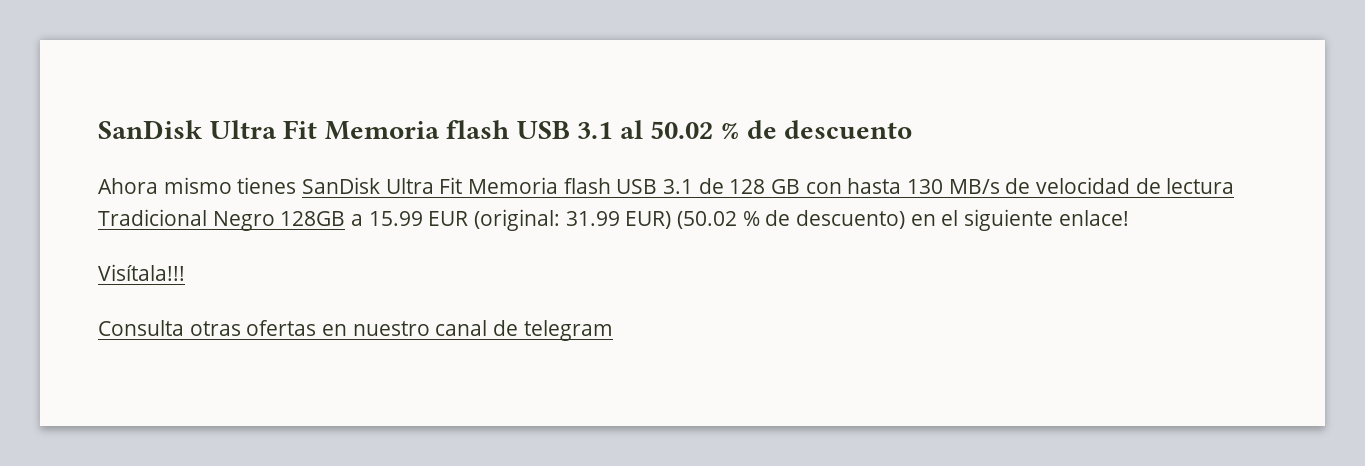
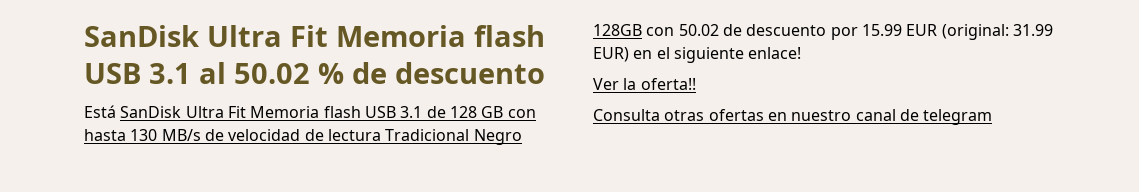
[98,177,297,194] Ahora mismo tienes -> [84,105,116,118] Está
[350,214,363,226] a -> [646,24,858,40] con 50.02 de descuento por
[677,210,906,229] (50.02 % de descuento) -> (629, 54) none
[98,264,185,281] Visítala!!! -> [593,78,696,90] Ver la oferta!!

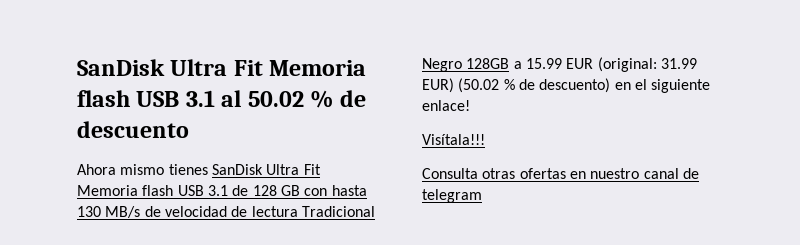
[84,105,116,118] Está -> [77,164,208,175] Ahora mismo tienes
[646,24,858,40] con 50.02 de descuento por -> [513,61,522,69] a
(629, 54) none -> [458,78,611,93] (50.02 % de descuento)
[593,78,696,90] Ver la oferta!! -> [422,134,485,145] Visítala!!!

